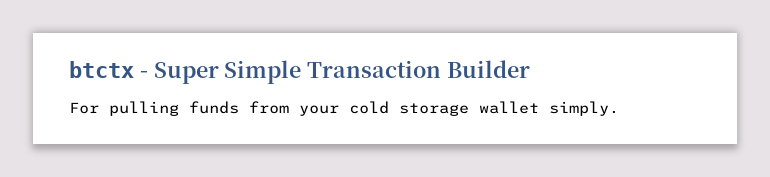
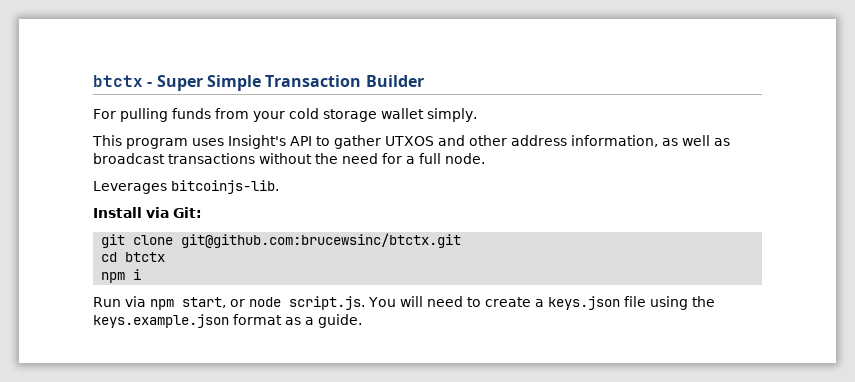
(619, 108) none -> [92,135,730,149] [93,153,485,164] [93,180,279,194] [93,207,202,218] [101,233,462,248] [101,252,166,262] [101,269,142,283] [93,296,715,310] [93,314,362,328] // This program uses Insight's API to gather UTXOS and other address information, as well as broadcast transactions without the need for a full node. // Leverages bitcoinjs-lib. // Install via Git: // git clone git@github.com:brucewsinc/btctx.git // cd btctx // npm i // Run via npm start, or node script.js. You will need to create a keys.json file using the keys.example.json format as a guide.

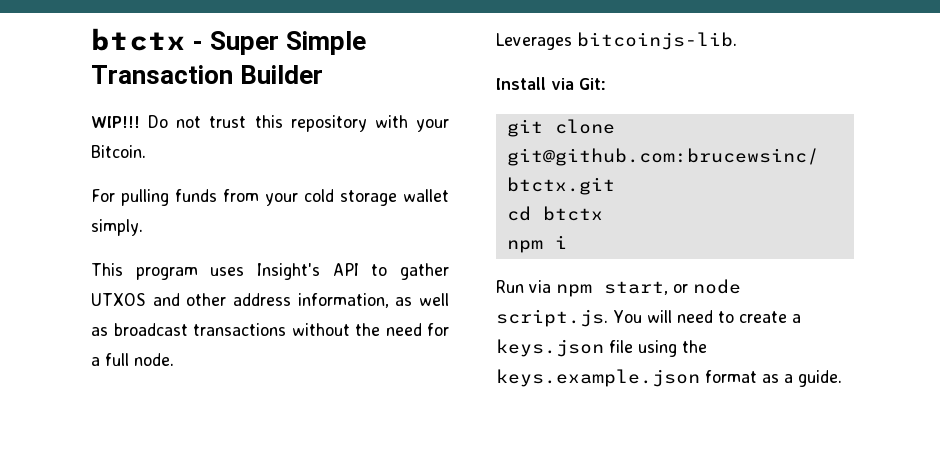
(424, 81) none -> [91,115,449,132] [91,145,146,158] // WIP!!! Do not trust this repository with your Bitcoin.

